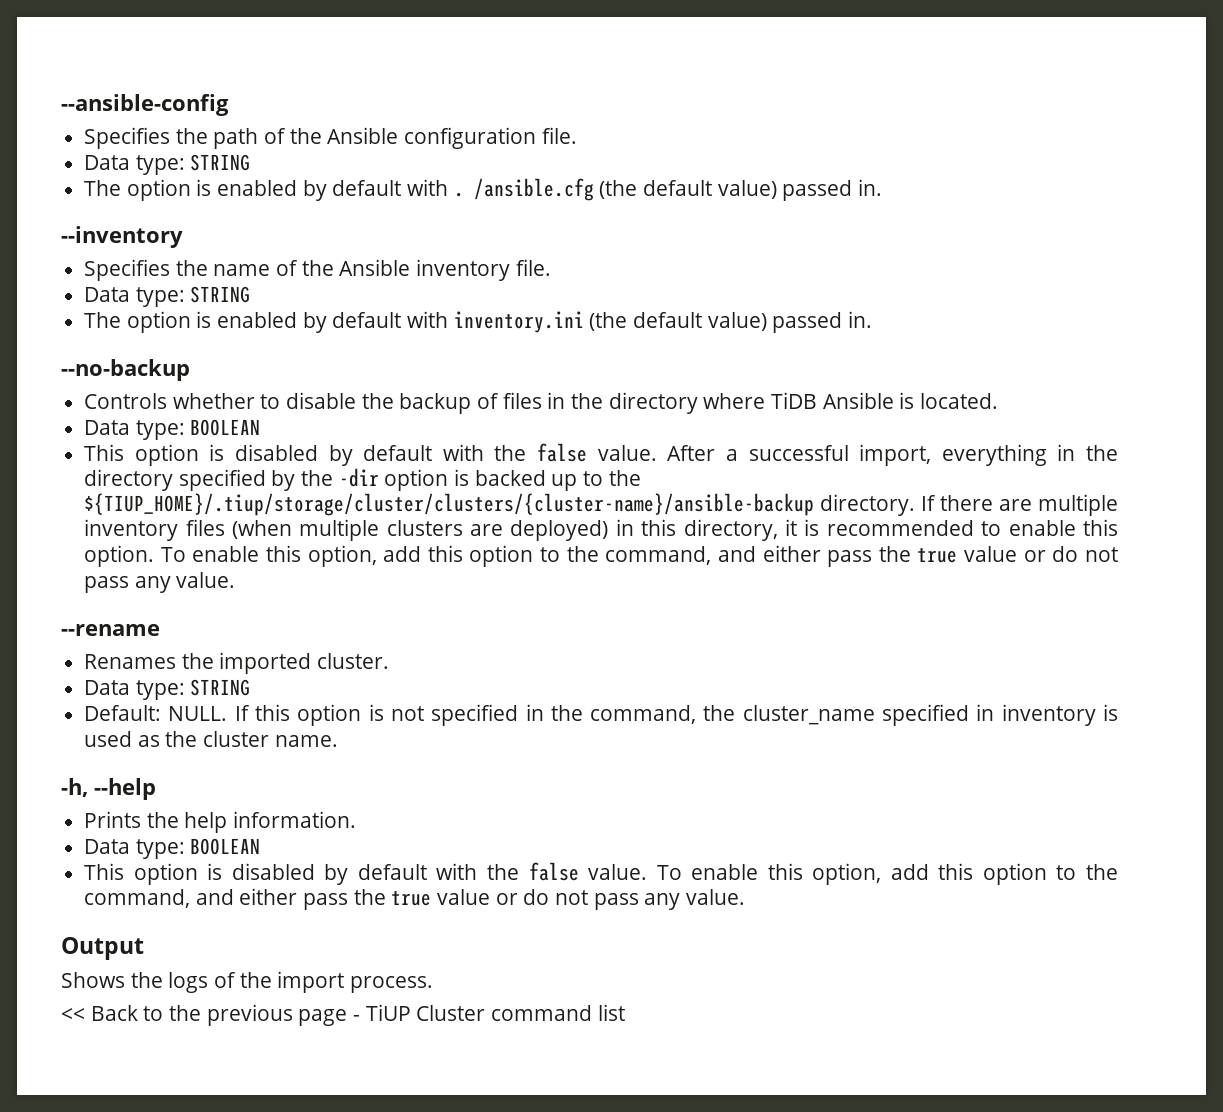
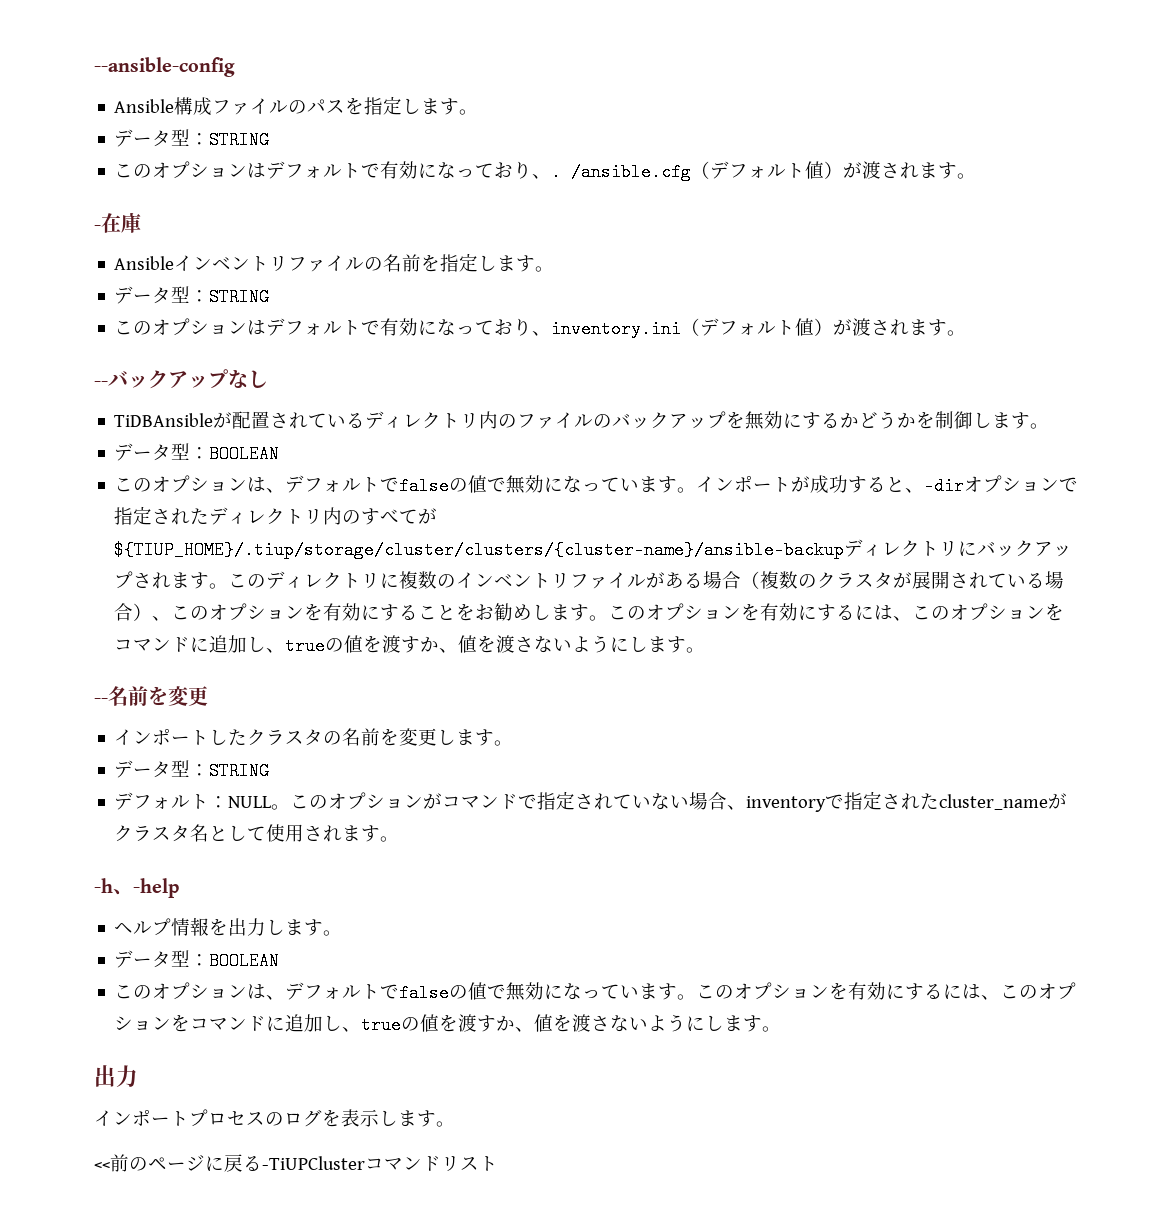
[84,127,577,149] [84,154,251,175] [84,178,883,201] [61,226,183,248] [84,259,551,281] [84,286,251,307] [84,311,873,333] [61,359,190,381] [84,392,999,414] [84,419,261,440] [84,443,1118,466] [84,468,641,491] [84,493,1119,516] [84,519,1118,541] [84,545,1118,567] [84,572,236,593] [61,624,160,636] [84,652,390,674] [84,679,251,700] [84,704,1118,726] [84,731,338,747] [61,778,156,800] [84,811,357,833] [84,838,261,859] [84,862,1119,885] [84,888,746,910] [61,937,144,960] [61,971,434,993] [61,1004,625,1026] Specifies the path of the Ansible configuration file. // Data type: STRING // The option is enabled by default with . /ansible.cfg (the default value) passed in. // --inventory // Specifies the name of the Ansible inventory file. // Data type: STRING // The option is enabled by default with inventory.ini (the default value) passed in. // --no-backup // Controls whether to disable the backup of files in the directory where TiDB Ansible is located. // Data type: BOOLEAN // This option is disabled by default with the false value. After a successful import, everything in the directory specified by the -dir option is backed up to the ${TIUP_HOME}/.tiup/storage/cluster/clusters/{cluster-name}/ansible-backup directory. If there are multiple inventory files (when multiple clusters are deployed) in this directory, it is recommended to enable this option. To enable this option, add this option to the command, and either pass the true value or do not pass any value. // --rename // Renames the imported cluster. // Data type: STRING // Default: NULL. If this option is not specified in the command, the cluster_name specified in inventory is used as the cluster name. // -h, --help // Prints the help information. // Data type: BOOLEAN // This option is disabled by default with the false value. To enable this option, add this option to the command, and either pass the true value or do not pass any value. // Output // Shows the logs of the import process. // << Back to the previous page - TiUP Cluster command list -> [114,96,479,116] [114,129,270,149] [114,161,977,181] [94,212,141,233] [114,253,555,272] [114,286,270,306] [114,318,967,338] [94,369,268,389] [114,411,1050,430] [114,443,280,463] [114,475,1079,495] [114,506,438,525] [114,539,1073,559] [114,571,1065,589] [114,603,1065,621] [114,635,706,655] [94,686,208,706] [114,728,514,746] [114,760,270,780] [114,791,1068,812] [114,824,400,842] [94,878,179,898] [114,917,343,936] [114,950,280,970] [114,982,1077,1002] [114,1014,782,1034] [94,1065,138,1088] [94,1109,455,1127] [94,1154,498,1172] Ansible構成ファイルのパスを指定します。 // データ型：STRING // このオプションはデフォルトで有効になっており、. /ansible.cfg（デフォルト値）が渡されます。 // -在庫 // Ansibleインベントリファイルの名前を指定します。 // データ型：STRING // このオプションはデフォルトで有効になっており、inventory.ini（デフォルト値）が渡されます。 // --バックアップなし // TiDBAnsibleが配置されているディレクトリ内のファイルのバックアップを無効にするかどうかを制御します。 // データ型：BOOLEAN // このオプションは、デフォルトでfalseの値で無効になっています。インポートが成功すると、-dirオプションで指定されたディレクトリ内のすべてが${TIUP_HOME}/.tiup/storage/cluster/clusters/{cluster-name}/ansible-backupディレクトリにバックアップされます。このディレクトリに複数のインベントリファイルがある場合（複数のクラスタが展開されている場合）、このオプションを有効にすることをお勧めします。このオプションを有効にするには、このオプションをコマンドに追加し、trueの値を渡すか、値を渡さないようにします。 // --名前を変更 // インポートしたクラスタの名前を変更します。 // データ型：STRING // デフォルト：NULL。このオプションがコマンドで指定されていない場合、inventoryで指定されたcluster_nameがクラスタ名として使用されます。 // -h、-help // ヘルプ情報を出力します。 // データ型：BOOLEAN // このオプションは、デフォルトでfalseの値で無効になっています。このオプションを有効にするには、このオプションをコマンドに追加し、trueの値を渡すか、値を渡さないようにします。 // 出力 // インポートプロセスのログを表示します。 // <<前のページに戻る-TiUPClusterコマンドリスト

